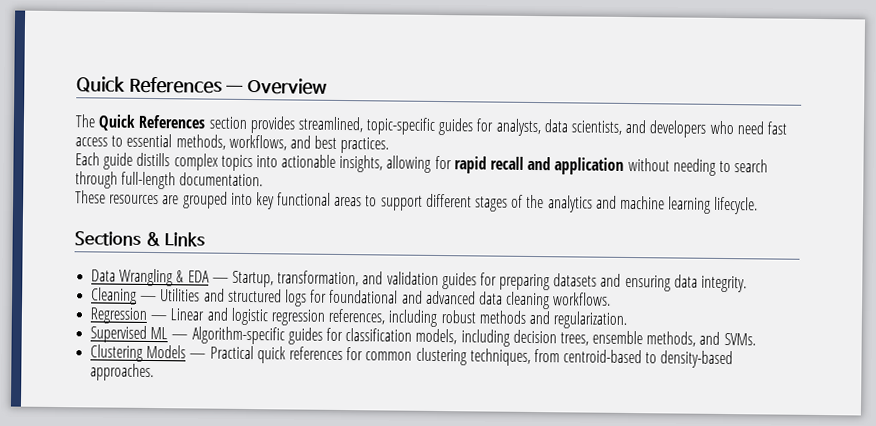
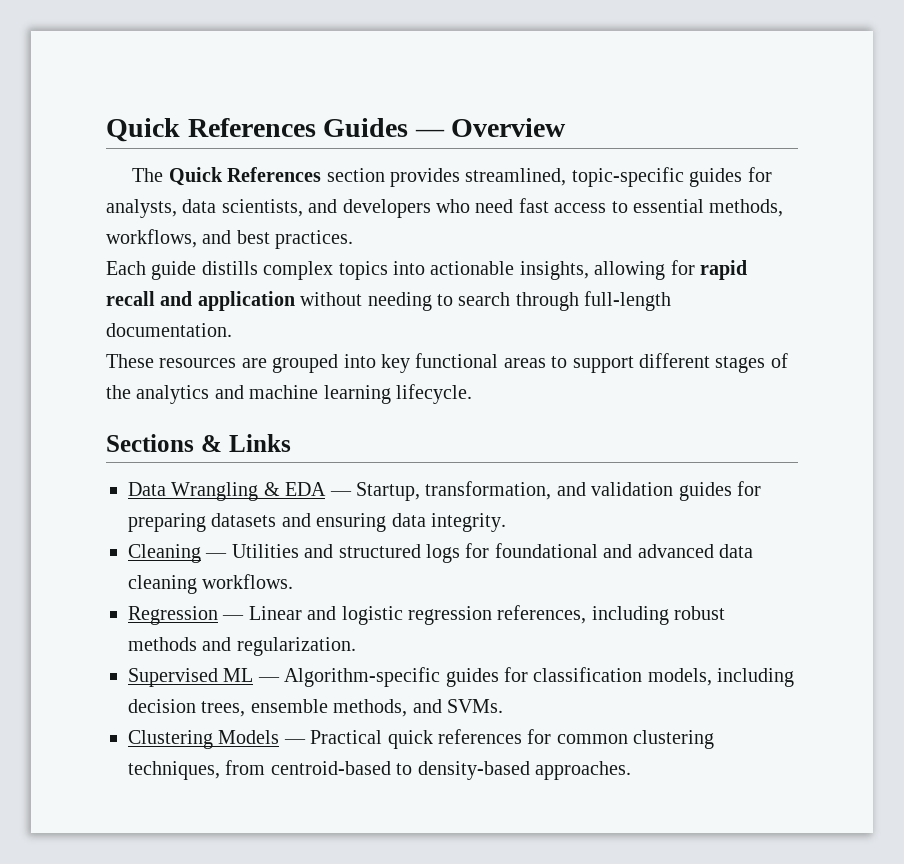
[76,76,223,94] Quick References -> [106,118,409,142] Quick References Guides

